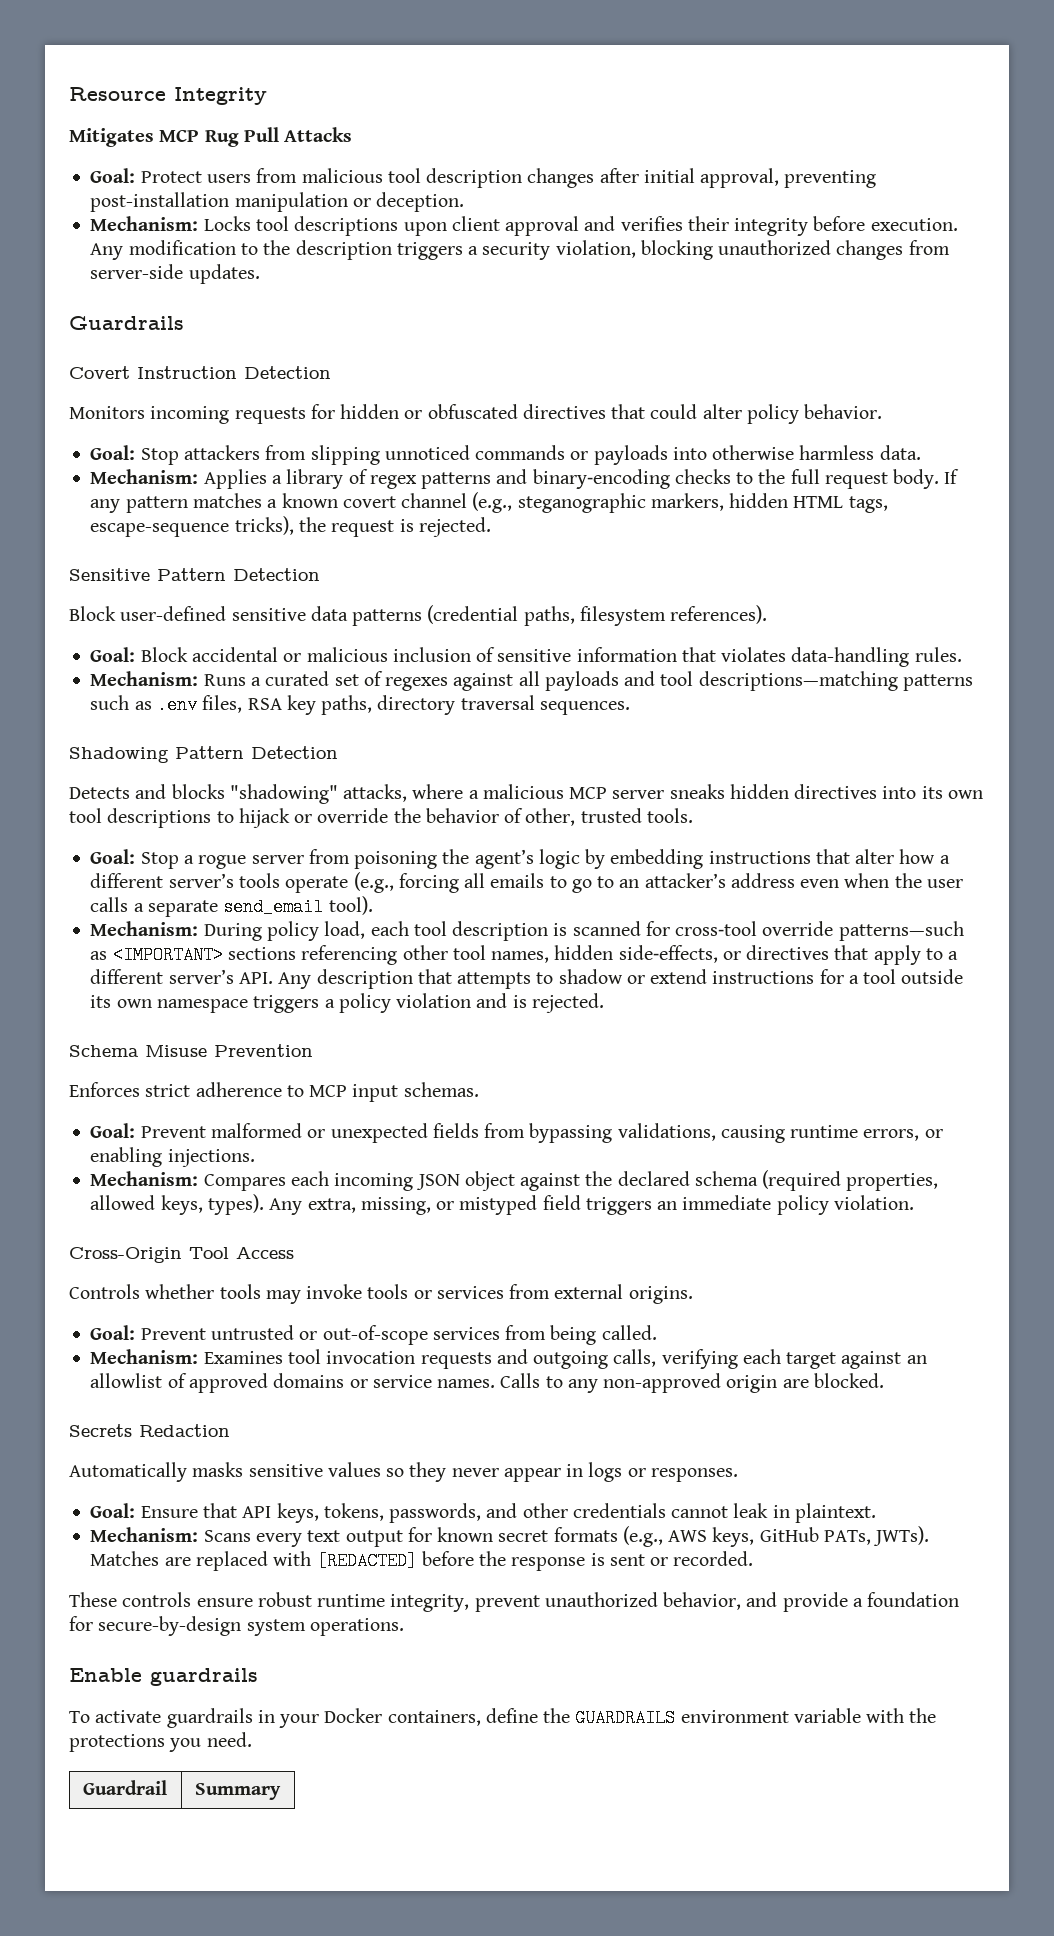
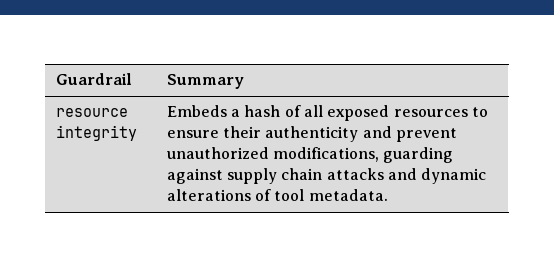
[69,87,267,105] [69,127,353,147] [90,168,877,188] [90,192,465,212] [90,216,958,236] [90,240,950,260] [90,264,260,284] [69,316,184,330] [69,366,331,379] [69,404,883,424] [90,445,921,465] [90,469,960,489] [90,492,888,513] [90,516,491,537] [69,568,320,581] [69,605,768,626] [90,647,962,667] [90,671,973,691] [90,695,630,715] [69,746,338,763] [69,784,983,804] [69,808,693,828] [90,849,950,869] [90,872,963,893] [90,896,373,917] [90,921,964,941] [90,945,959,965] [90,969,964,989] [90,993,604,1013] [69,1044,313,1057] [69,1082,479,1102] [90,1123,943,1143] [90,1147,255,1167] [90,1170,939,1191] [90,1194,914,1215] [69,1247,294,1263] [69,1284,693,1304] [90,1325,657,1345] [90,1349,927,1369] [90,1373,884,1393] [69,1424,230,1437] [69,1462,738,1482] [90,1503,876,1523] [90,1526,930,1547] [90,1551,754,1571] [69,1592,960,1612] [69,1616,404,1636] [69,1668,258,1686] [69,1708,937,1728] [69,1732,252,1752] [82,1780,167,1795] [194,1783,281,1800] Resource Integrity // Mitigates MCP Rug Pull Attacks // Goal: Protect users from malicious tool description changes after initial approval, preventing post-installation manipulation or deception. // Mechanism: Locks tool descriptions upon client approval and verifies their integrity before execution. Any modification to the description triggers a security violation, blocking unauthorized changes from server-side updates. // Guardrails // Covert Instruction Detection // Monitors incoming requests for hidden or obfuscated directives that could alter policy behavior. // Goal: Stop attackers from slipping unnoticed commands or payloads into otherwise harmless data. // Mechanism: Applies a library of regex patterns and binary‐encoding checks to the full request body. If any pattern matches a known covert channel (e.g., steganographic markers, hidden HTML tags, escape-sequence tricks), the request is rejected. // Sensitive Pattern Detection // Block user-defined sensitive data patterns (credential paths, filesystem references). // Goal: Block accidental or malicious inclusion of sensitive information that violates data-handling rules. // Mechanism: Runs a curated set of regexes against all payloads and tool descriptions—matching patterns such as .env files, RSA key paths, directory traversal sequences. // Shadowing Pattern Detection // Detects and blocks "shadowing" attacks, where a malicious MCP server sneaks hidden directives into its own tool descriptions to hijack or override the behavior of other, trusted tools. // Goal: Stop a rogue server from poisoning the agent’s logic by embedding instructions that alter how a different server’s tools operate (e.g., forcing all emails to go to an attacker’s address even when the user calls a separate send_email tool). // Mechanism: During policy load, each tool description is scanned for cross‐tool override patterns—such as <IMPORTANT> sections referencing other tool names, hidden side‐effects, or directives that apply to a different server’s API. Any description that attempts to shadow or extend instructions for a tool outside its own namespace triggers a policy violation and is rejected. // Schema Misuse Prevention // Enforces strict adherence to MCP input schemas. // Goal: Prevent malformed or unexpected fields from bypassing validations, causing runtime errors, or enabling injections. // Mechanism: Compares each incoming JSON object against the declared schema (required properties, allowed keys, types). Any extra, missing, or mistyped field triggers an immediate policy violation. // Cross-Origin Tool Access // Controls whether tools may invoke tools or services from external origins. // Goal: Prevent untrusted or out-of-scope services from being called. // Mechanism: Examines tool invocation requests and outgoing calls, verifying each target against an allowlist of approved domains or service names. Calls to any non-approved origin are blocked. // Secrets Redaction // Automatically masks sensitive values so they never appear in logs or responses. // Goal: Ensure that API keys, tokens, passwords, and other credentials cannot leak in plaintext. // Mechanism: Scans every text output for known secret formats (e.g., AWS keys, GitHub PATs, JWTs). Matches are replaced with [REDACTED] before the response is sent or recorded. // These controls ensure robust runtime integrity, prevent unauthorized behavior, and provide a foundation for secure-by-design system operations. // Enable guardrails // To activate guardrails in your Docker containers, define the GUARDRAILS environment variable with the protections you need. // Guardrail | Summary -> [55,73,132,85] [166,74,244,89] [55,108,128,117] [55,125,137,141] [166,105,488,121] [166,126,458,142] [166,147,454,163] [166,168,487,184] [166,189,388,201] Guardrail | Summary // resource integrity | Embeds a hash of all exposed resources to ensure their authenticity and prevent unauthorized modifications, guarding against supply chain attacks and dynamic alterations of tool metadata.

